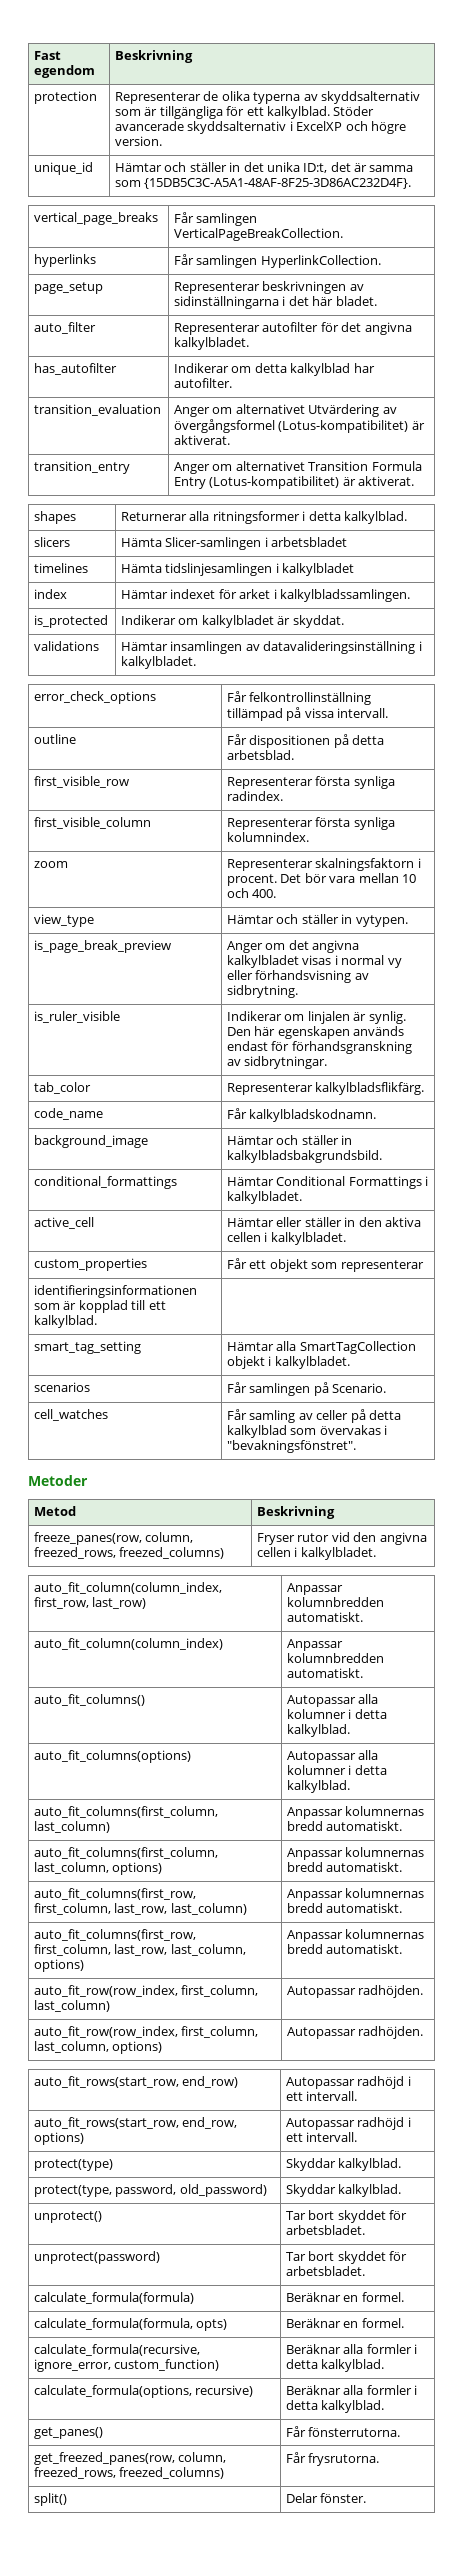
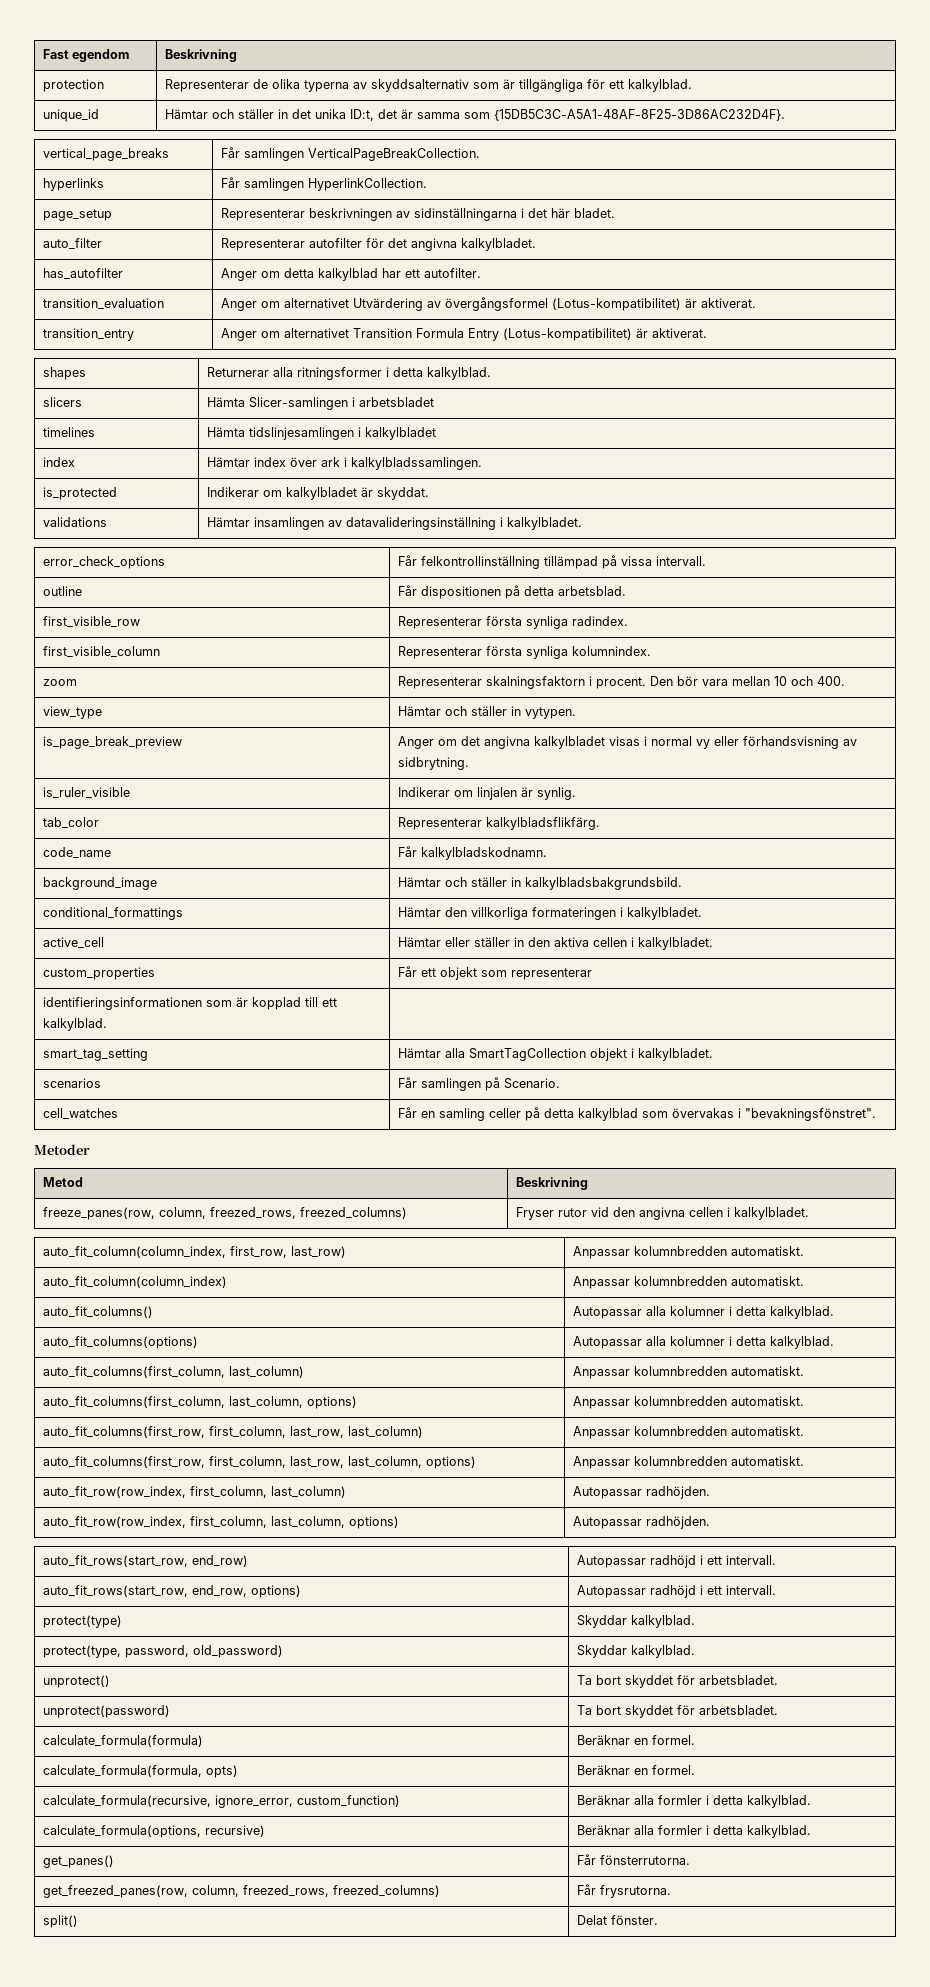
[333,106,375,116] [115,121,406,134] [115,136,163,146] Stöder avancerade skyddsalternativ i ExcelXP och högre version. -> (693, 85) none
[174,363,230,373] Indikerar -> [221,268,258,281] Anger
(375, 368) none -> [405,269,421,278] ett
[170,589,271,599] indexet för arket -> [254,457,341,467] index över ark
[280,874,302,883] Det -> [650,676,674,686] Den
[227,1026,405,1039] [227,1041,412,1054] [227,1056,328,1069] Den här egenskapen används endast för förhandsgranskning av sidbrytningar. -> (577, 793) none
[276,1176,422,1189] Conditional Formattings -> [445,907,617,920] den villkorliga formateringen
[249,1410,313,1423] samling av -> [421,1108,486,1121] en samling
[345,1806,425,1816] [287,1821,324,1831] kolumnernas bredd -> [634,1366,728,1376] kolumnbredden
[345,1847,425,1857] [287,1862,324,1872] kolumnernas bredd -> [634,1396,728,1406] kolumnbredden
[345,1888,425,1898] [287,1903,324,1913] kolumnernas bredd -> [634,1426,728,1436] kolumnbredden
[345,1929,425,1939] [287,1944,324,1954] kolumnernas bredd -> [634,1456,728,1466] kolumnbredden
[286,2211,307,2220] Tar -> [577,1675,593,1685] Ta
[286,2252,307,2261] Tar -> [577,1705,593,1715] Ta
[286,2493,319,2503] Delar -> [577,1915,608,1925] Delat

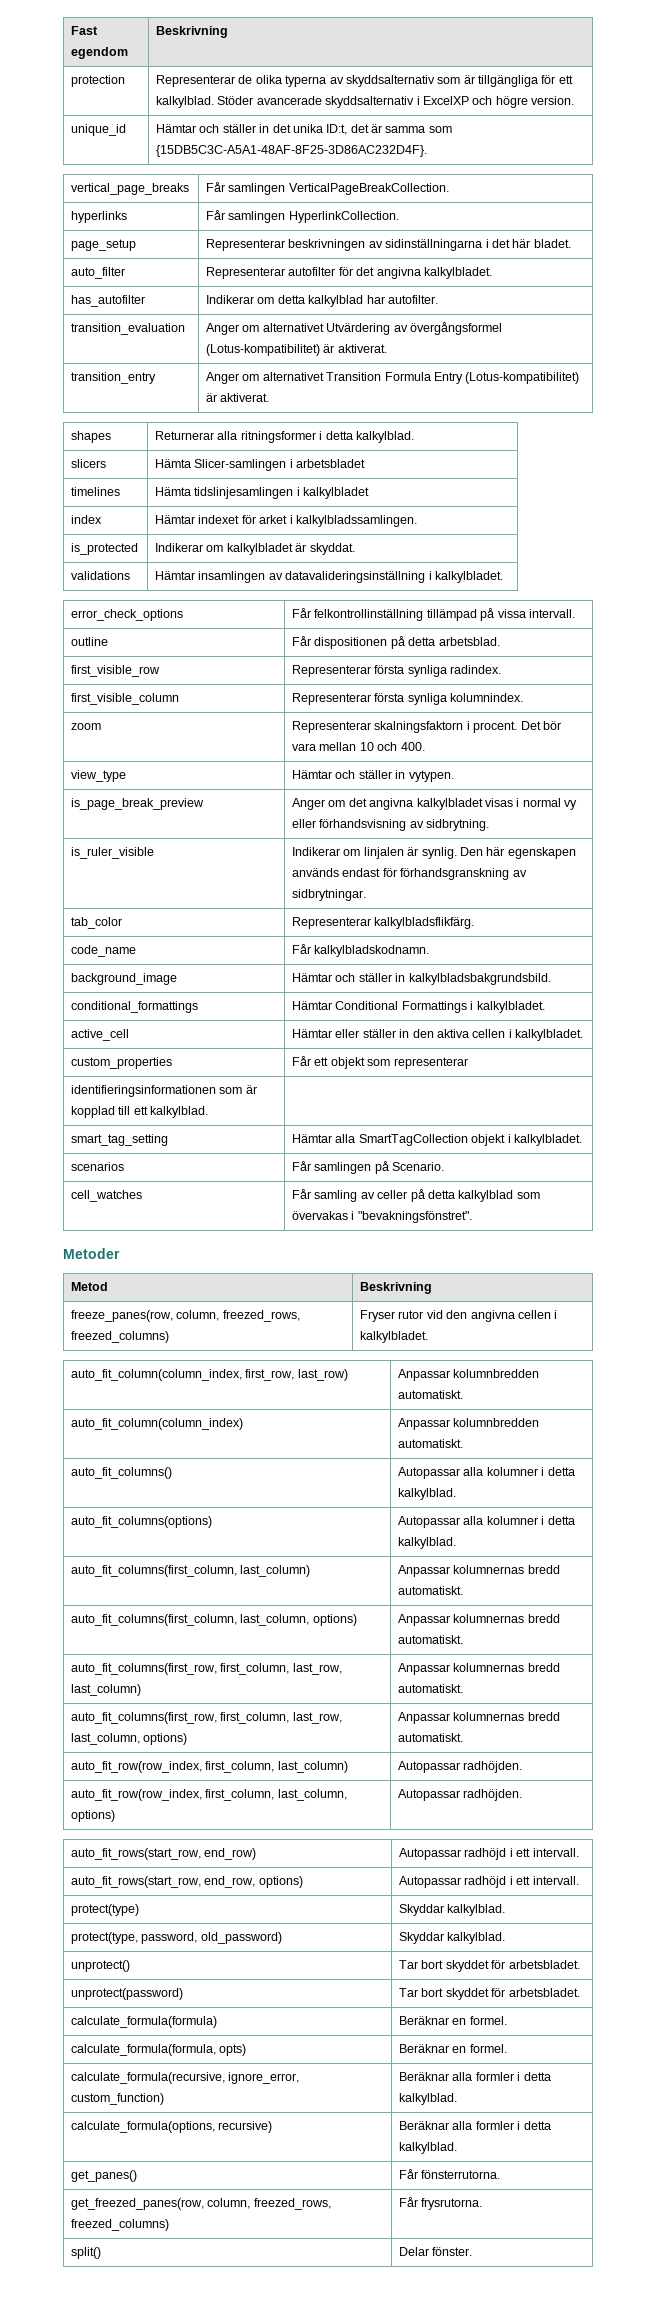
(693, 85) none -> [217,96,575,108] Stöder avancerade skyddsalternativ i ExcelXP och högre version.
[221,268,258,281] Anger -> [206,295,255,304] Indikerar
[405,269,421,278] ett -> (385, 299) none
[254,457,341,467] index över ark -> [198,515,288,524] indexet för arket
[650,676,674,686] Den -> [520,721,541,730] Det
(577, 793) none -> [459,847,576,859] [292,868,527,880] [292,889,367,901] Den här egenskapen används endast för förhandsgranskning av sidbrytningar.
[445,907,617,920] den villkorliga formateringen -> [335,1001,467,1013] Conditional Formattings
[421,1108,486,1121] en samling -> [314,1190,375,1202] samling av
[634,1366,728,1376] kolumnbredden -> [453,1565,560,1574] kolumnernas bredd
[634,1396,728,1406] kolumnbredden -> [453,1614,560,1623] kolumnernas bredd
[634,1426,728,1436] kolumnbredden -> [453,1663,560,1672] kolumnernas bredd
[634,1456,728,1466] kolumnbredden -> [453,1712,560,1721] kolumnernas bredd
[577,1675,593,1685] Ta -> [399,1960,419,1969] Tar
[577,1705,593,1715] Ta -> [399,1988,419,1997] Tar
[577,1915,608,1925] Delat -> [399,2247,430,2256] Delar

